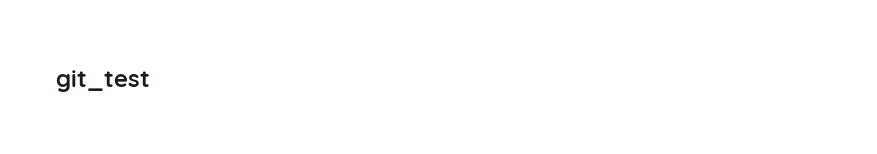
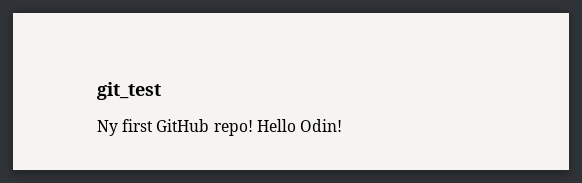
(150, 81) none -> [97,119,342,136] // Ny first GitHub repo! Hello Odin!

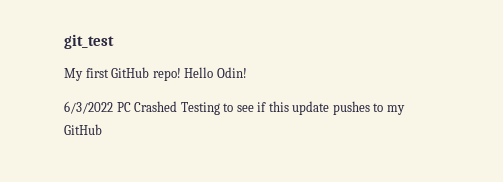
[97,120,118,136] Ny -> [64,68,83,81] My
(342, 125) none -> [64,101,405,115] [64,124,102,135] // 6/3/2022 PC Crashed Testing to see if this update pushes to my GitHub

